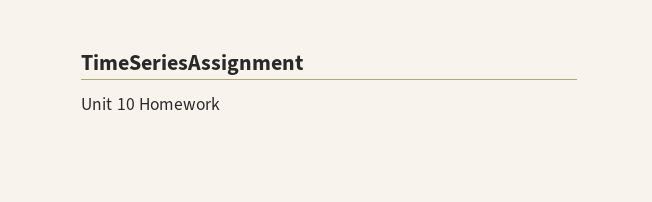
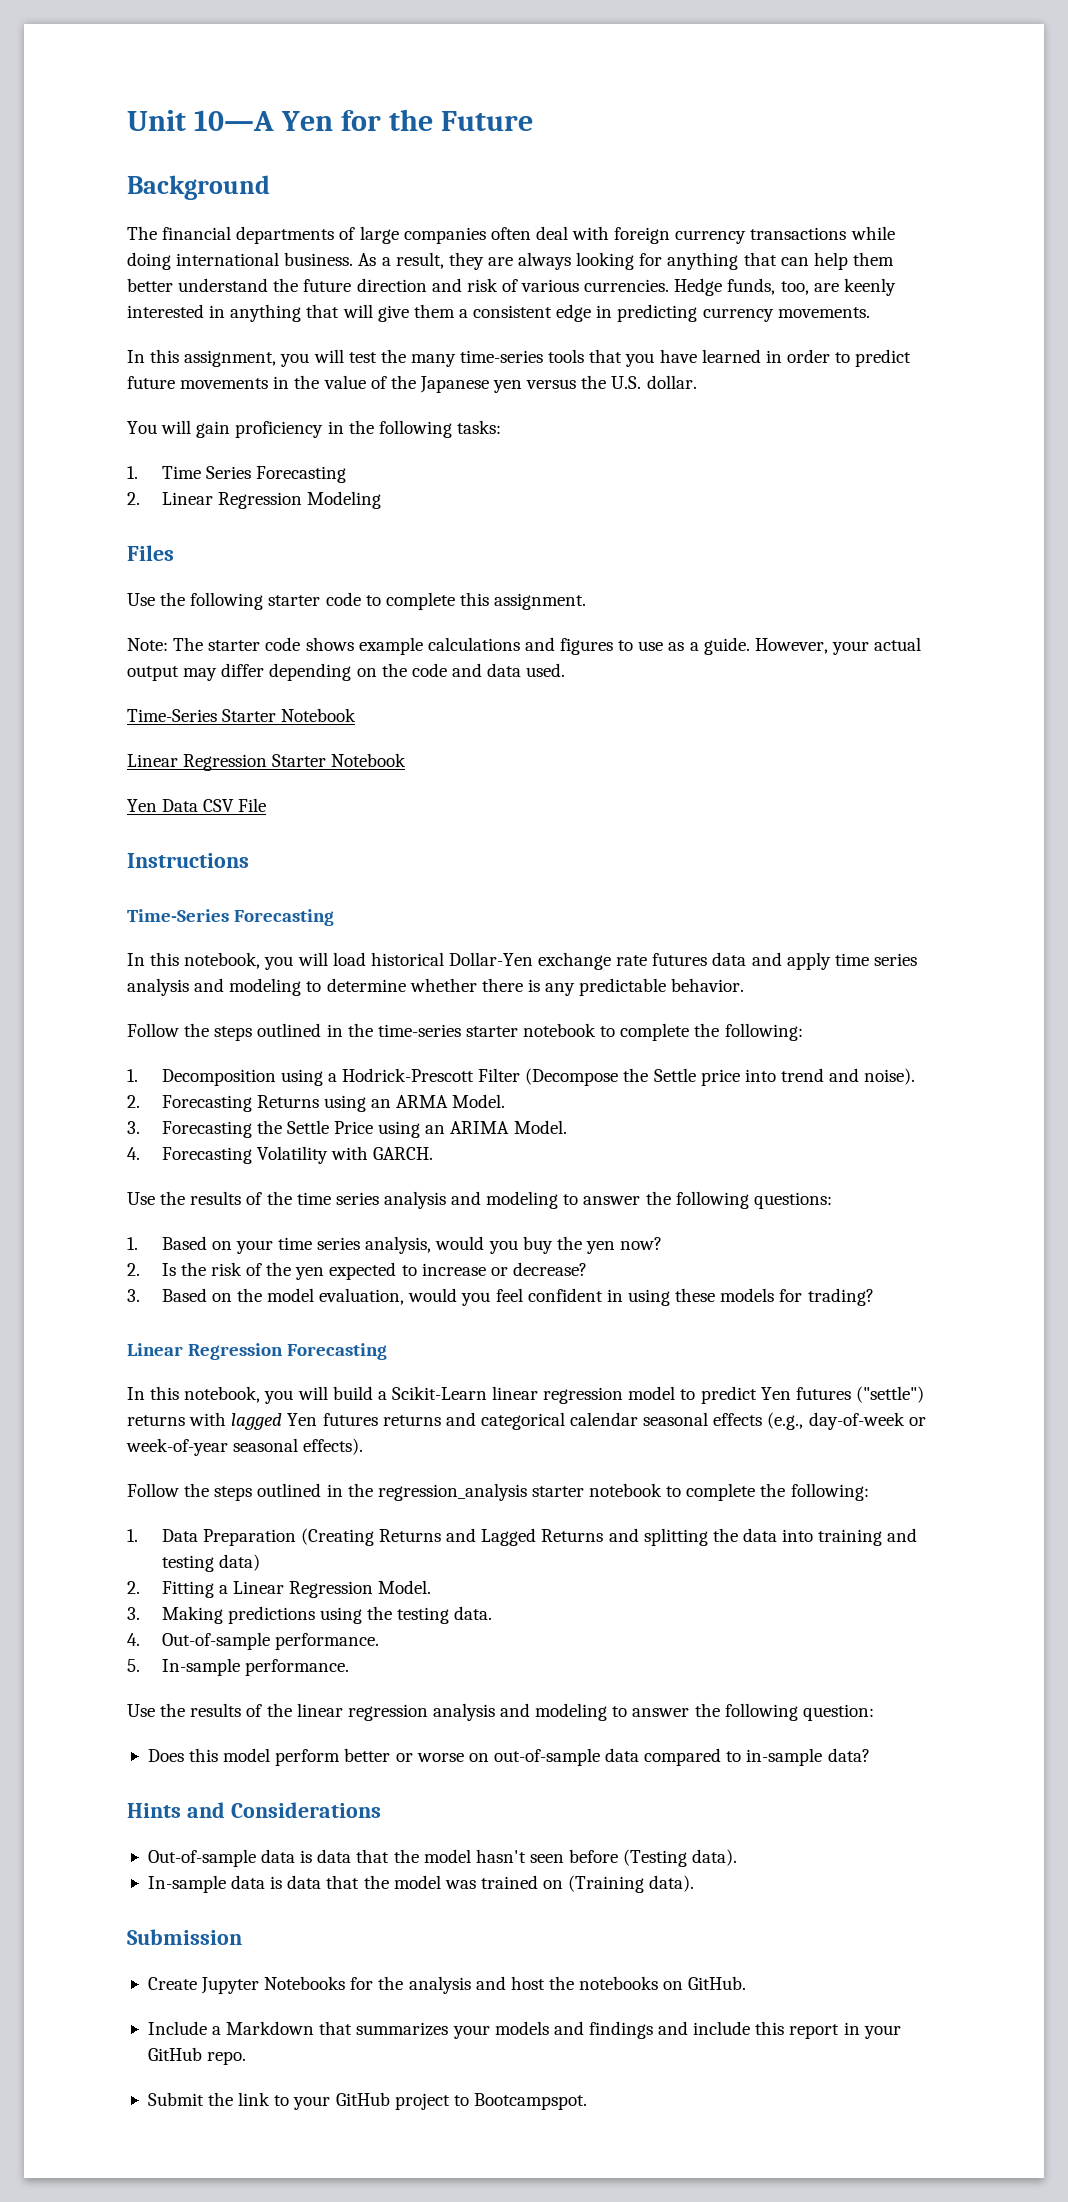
[81,54,304,75] [81,97,221,110] TimeSeriesAssignment // Unit 10 Homework -> [127,109,533,131] [127,175,270,200] [127,226,895,244] [127,252,894,270] [127,278,896,296] [127,304,870,322] [127,349,912,367] [127,375,697,393] [127,420,501,438] [127,466,346,483] [127,491,381,509] [127,545,174,561] [127,592,587,610] [127,637,922,655] [127,663,566,681] [127,708,357,722] [127,753,407,771] [127,798,267,812] [127,853,249,868] [127,909,335,926] [127,952,917,970] [127,978,745,996] [127,1023,803,1041] [127,1068,916,1086] [127,1094,506,1112] [127,1120,567,1138] [127,1146,434,1164] [127,1191,832,1209] [127,1236,663,1254] [127,1262,587,1280] [127,1288,874,1306] [127,1343,388,1360] [127,1386,924,1404] [127,1412,926,1430] [126,1438,364,1456] [127,1483,869,1501] [127,1528,918,1546] [161,1554,260,1572] [127,1580,432,1598] [127,1606,493,1624] [127,1632,379,1650] [127,1658,349,1676] [127,1703,874,1721] [147,1748,870,1766] [127,1802,381,1818] [147,1849,738,1867] [147,1875,695,1893] [127,1929,242,1945] [147,1976,747,1994] [147,2021,901,2039] [147,2047,247,2065] [147,2092,587,2110] Unit 10—A Yen for the Future // Background // The financial departments of large companies often deal with foreign currency transactions while doing international business. As a result, they are always looking for anything that can help them better understand the future direction and risk of various currencies. Hedge funds, too, are keenly interested in anything that will give them a consistent edge in predicting currency movements. // In this assignment, you will test the many time-series tools that you have learned in order to predict future movements in the value of the Japanese yen versus the U.S. dollar. // You will gain proficiency in the following tasks: // 1. Time Series Forecasting // 2. Linear Regression Modeling // Files // Use the following starter code to complete this assignment. // Note: The starter code shows example calculations and figures to use as a guide. However, your actual output may differ depending on the code and data used. // Time-Series Starter Notebook // Linear Regression Starter Notebook // Yen Data CSV File // Instructions // Time-Series Forecasting // In this notebook, you will load historical Dollar-Yen exchange rate futures data and apply time series analysis and modeling to determine whether there is any predictable behavior. // Follow the steps outlined in the time-series starter notebook to complete the following: // 1. Decomposition using a Hodrick-Prescott Filter (Decompose the Settle price into trend and noise). // 2. Forecasting Returns using an ARMA Model. // 3. Forecasting the Settle Price using an ARIMA Model. // 4. Forecasting Volatility with GARCH. // Use the results of the time series analysis and modeling to answer the following questions: // 1. Based on your time series analysis, would you buy the yen now? // 2. Is the risk of the yen expected to increase or decrease? // 3. Based on the model evaluation, would you feel confident in using these models for trading? // Linear Regression Forecasting // In this notebook, you will build a Scikit-Learn linear regression model to predict Yen futures ("settle") returns with lagged Yen futures returns and categorical calendar seasonal effects (e.g., day-of-week or week-of-year seasonal effects). // Follow the steps outlined in the regression_analysis starter notebook to complete the following: // 1. Data Preparation (Creating Returns and Lagged Returns and splitting the data into training and testing data) // 2. Fitting a Linear Regression Model. // 3. Making predictions using the testing data. // 4. Out-of-sample performance. // 5. In-sample performance. // Use the results of the linear regression analysis and modeling to answer the following question: // Does this model perform better or worse on out-of-sample data compared to in-sample data? // Hints and Considerations // Out-of-sample data is data that the model hasn't seen before (Testing data). // In-sample data is data that the model was trained on (Training data). // Submission // Create Jupyter Notebooks for the analysis and host the notebooks on GitHub. // Include a Markdown that summarizes your models and findings and include this report in your GitHub repo. // Submit the link to your GitHub project to Bootcampspot.

